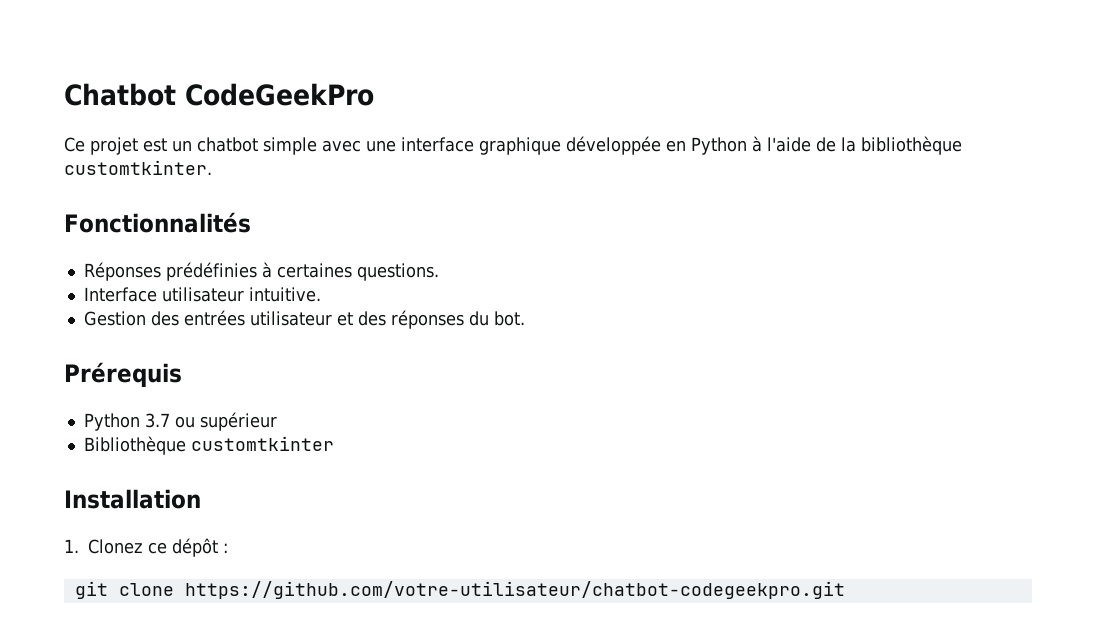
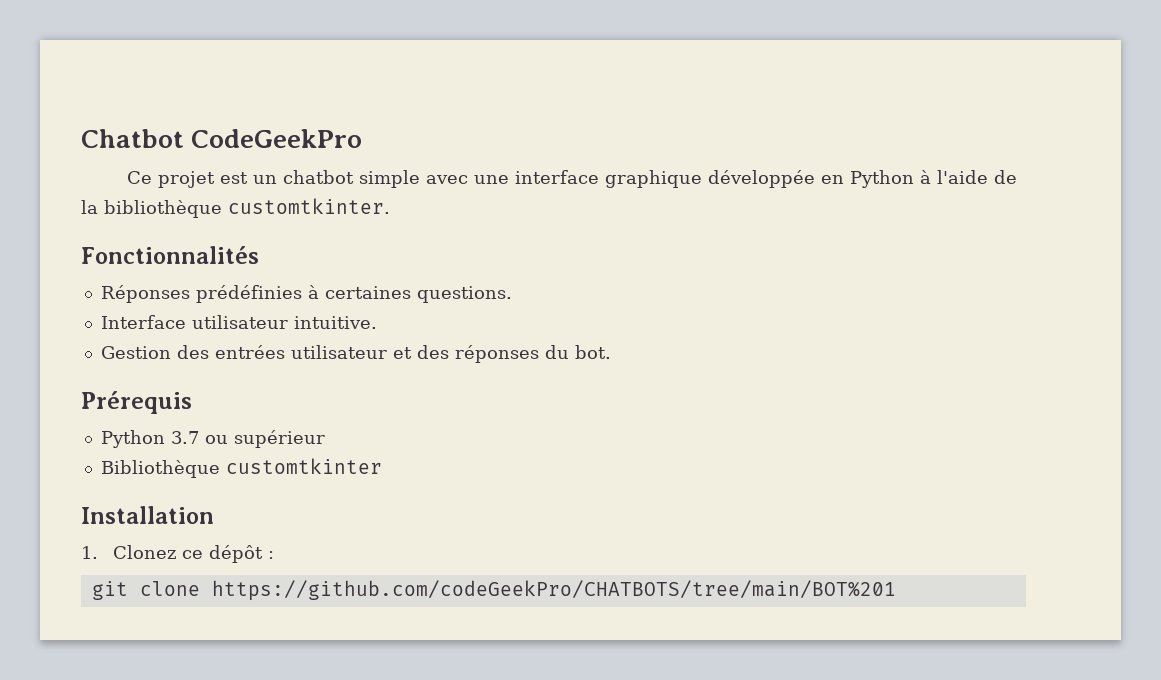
[184,581,845,599] https://github.com/votre-utilisateur/chatbot-codegeekpro.git -> [211,580,896,601] https://github.com/codeGeekPro/CHATBOTS/tree/main/BOT%201

